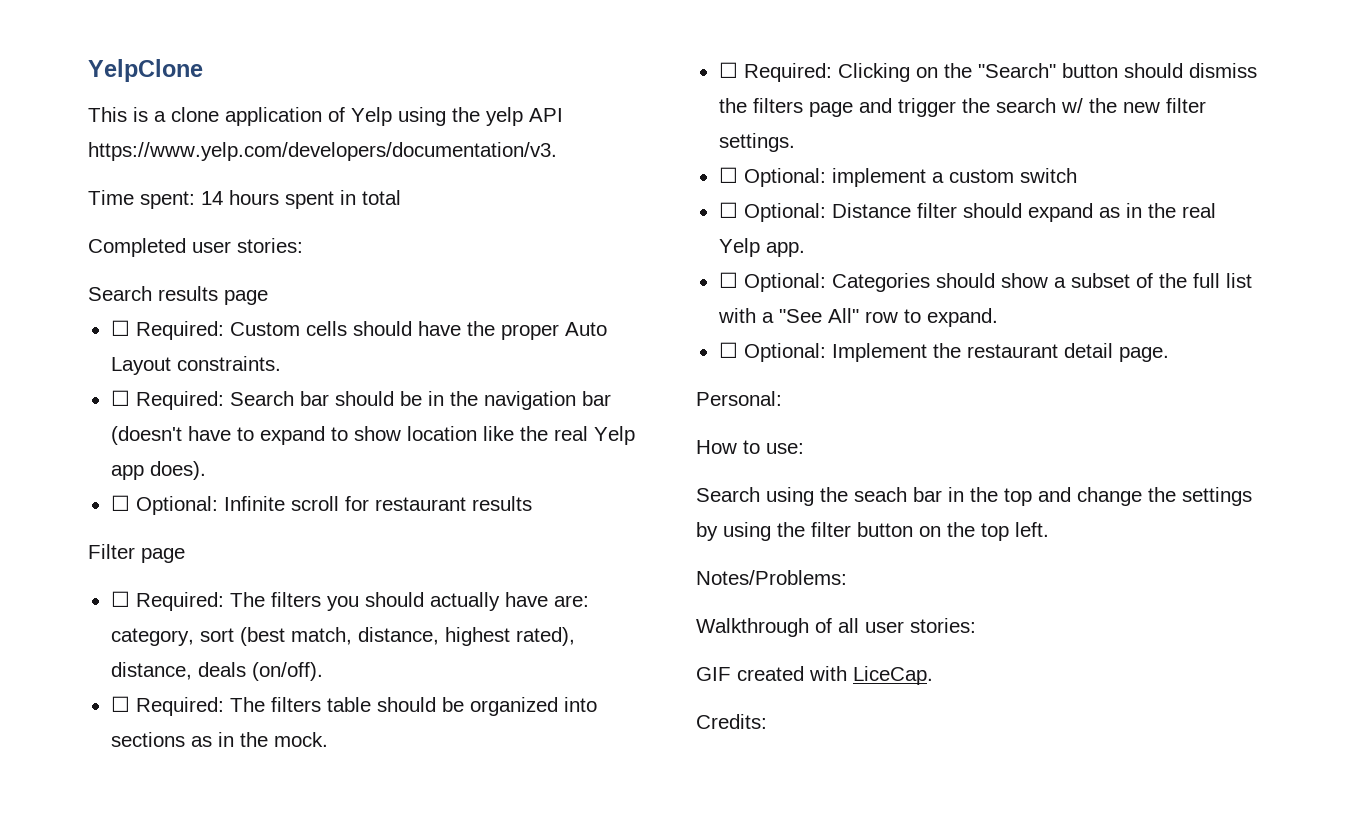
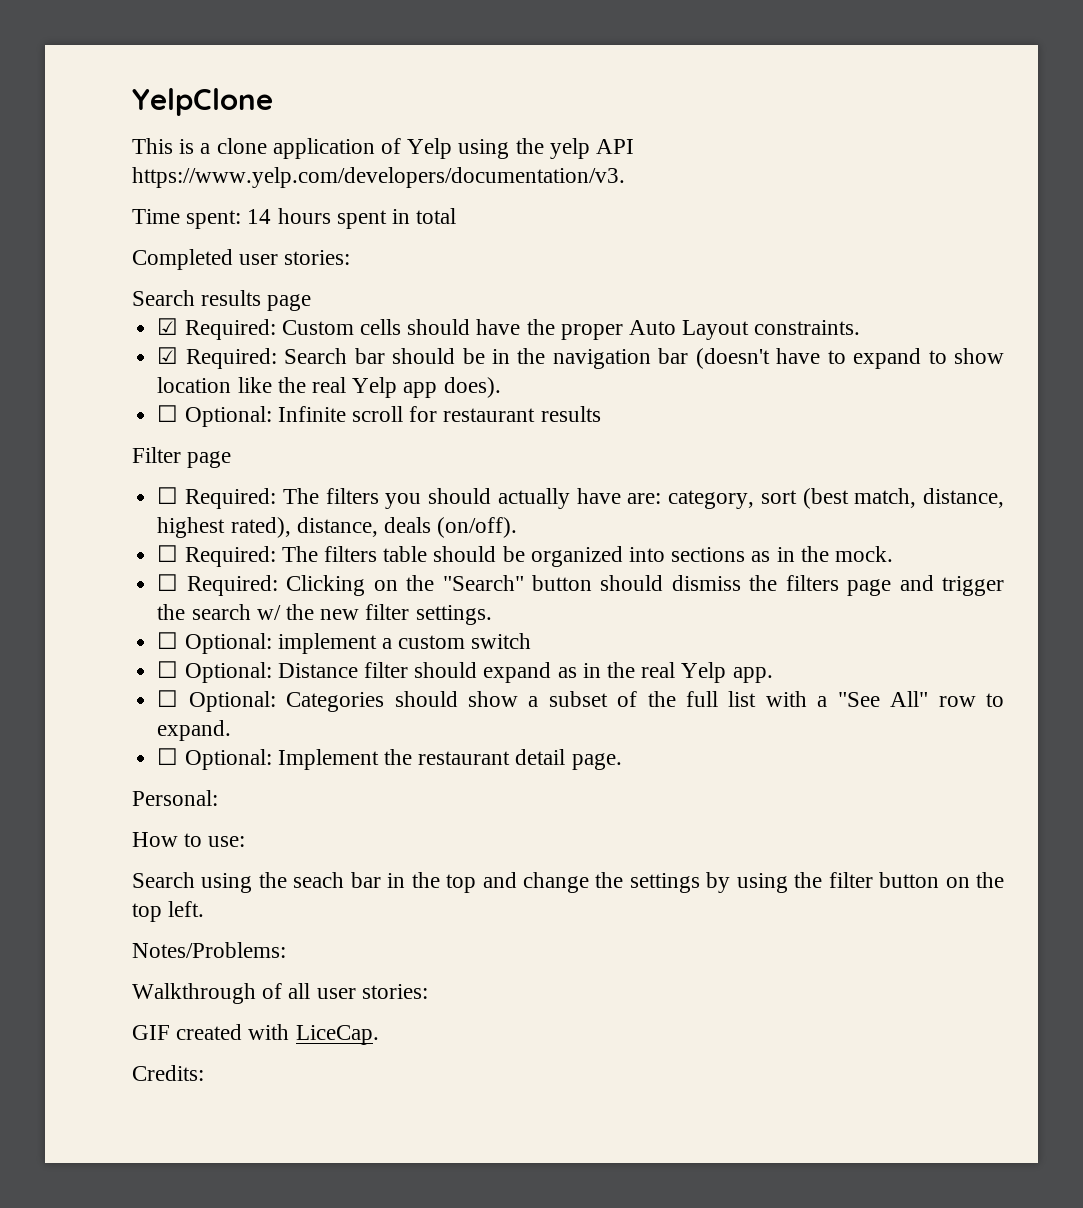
[110,320,130,336] ☐ -> [157,318,179,335] ☑
[110,390,130,406] ☐ -> [157,347,179,364] ☑

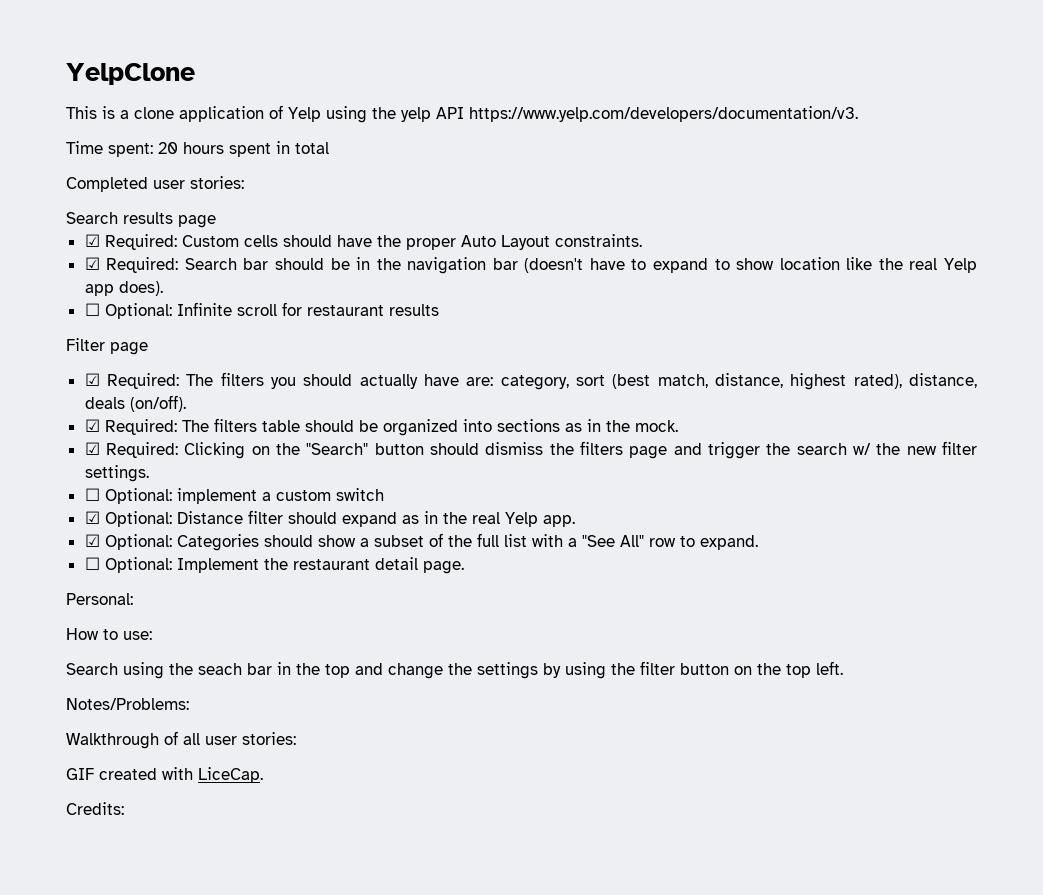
[247,209,272,224] 14 -> [158,142,178,154] 20
[157,487,179,504] ☐ -> [84,373,100,386] ☑
[157,545,179,562] ☐ -> [84,419,100,432] ☑
[157,574,179,591] ☐ -> [84,442,100,455] ☑
[157,661,179,678] ☐ -> [84,511,100,524] ☑
[157,690,179,707] ☐ -> [84,534,100,547] ☑

